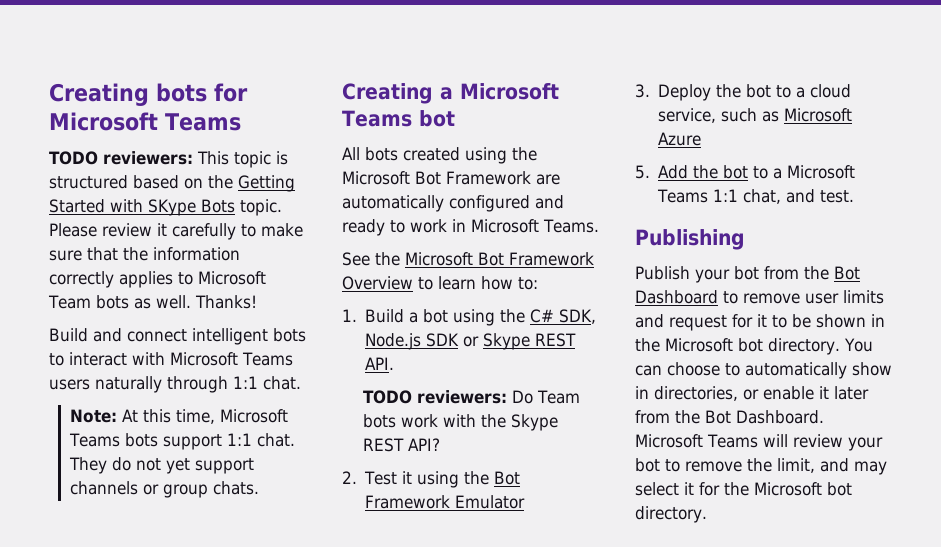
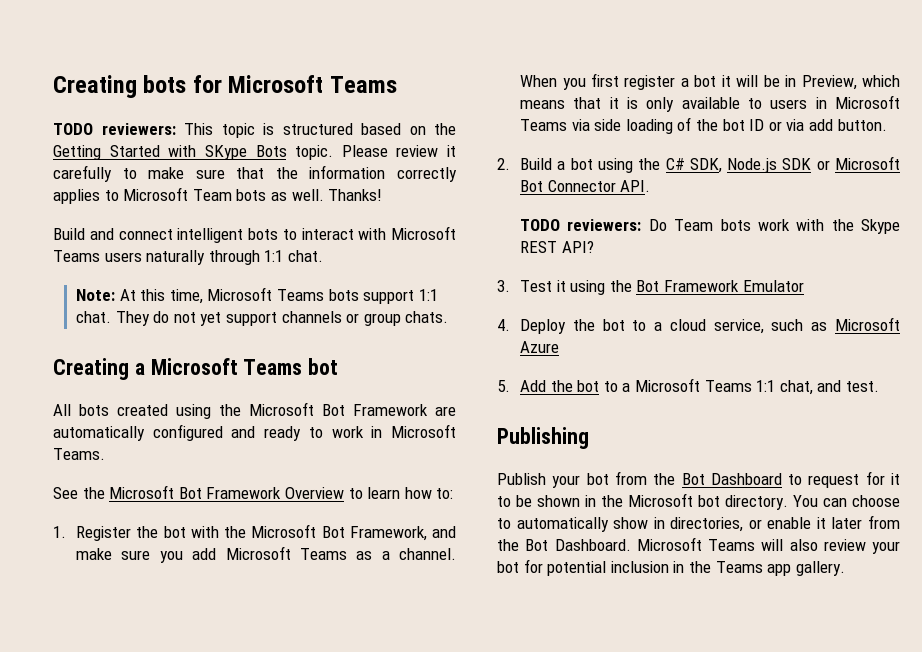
(357, 315) none -> [76,524,456,541] [76,546,456,563] [520,73,900,90] [520,95,900,112] [520,117,887,134] [497,158,510,170] Register the bot with the Microsoft Bot Framework, and make sure you add Microsoft Teams as a channel. When you first register a bot it will be in Preview, which means that it is only available to users in Microsoft Teams via side loading of the bot ID or via add button. // 2.
[483,333,577,350] Skype REST -> [834,156,900,170] [520,180,616,192] Microsoft Bot Connector
[342,471,357,484] 2. -> [497,280,510,292] 3.
[635,84,650,98] 3. -> [497,319,510,331] 4.
[743,290,884,304] [635,314,664,328] remove user limits and -> (803, 479) none
(788, 440) none -> [789,539,818,551] also
[665,458,887,475] [635,482,852,496] [635,506,707,523] to remove the limit, and may select it for the Microsoft bot directory. -> [523,559,845,576] for potential inclusion in the Teams app gallery.

